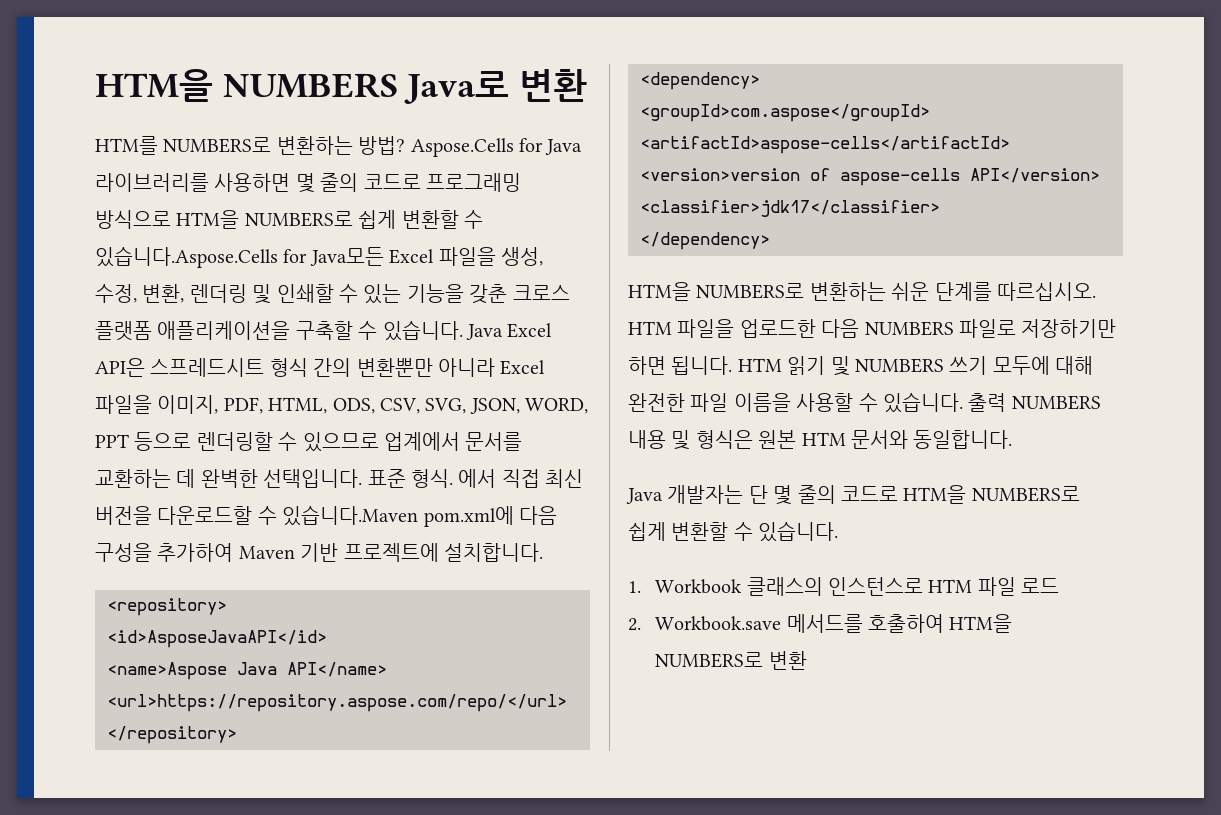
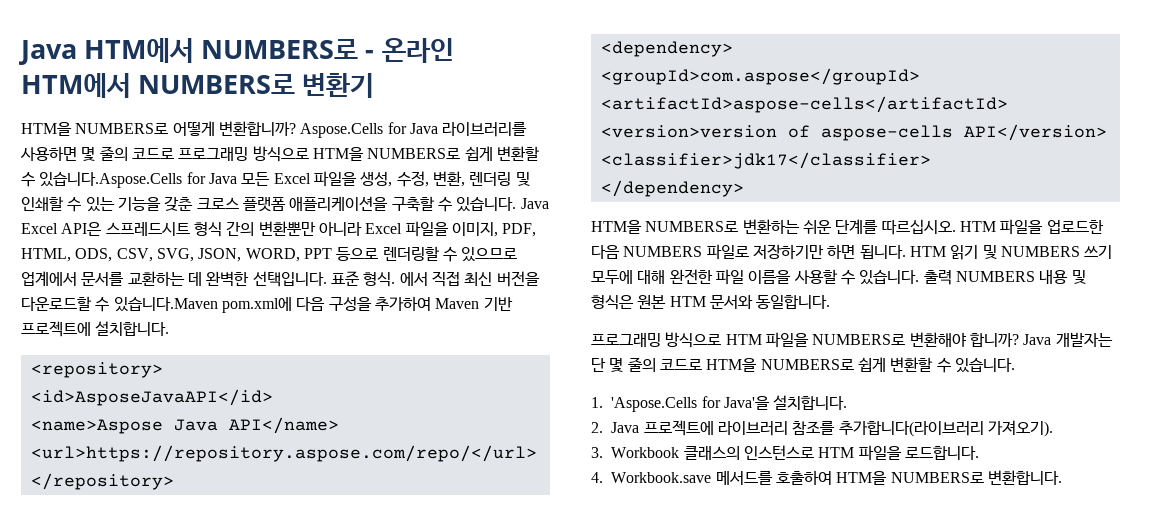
[95,69,588,104] [95,136,406,155] HTM을 NUMBERS Java로 변환 // HTM를 NUMBERS로 변환하는 방법? -> [19,38,454,65] [21,73,375,98] [21,121,296,136] Java HTM에서 NUMBERS로 - 온라인 HTM에서 NUMBERS로 변환기 // HTM을 NUMBERS로 어떻게 변환합니까?
[309,247,384,266] Java모든 -> [208,172,271,186] Java 모든
(1013, 439) none -> [591,332,1019,348] 프로그래밍 방식으로 HTM 파일을 NUMBERS로 변환해야 합니까?
(641, 587) none -> [611,395,848,412] [591,420,1053,437] [591,447,603,458] 'Aspose.Cells for Java'을 설치합니다. // 2. Java 프로젝트에 라이브러리 참조를 추가합니다(라이브러리 가져오기). // 3.
[977,577,1060,596] [628,618,641,631] 파일 로드 // 2. -> [858,445,979,461] [591,472,603,483] 파일을 로드합니다. // 4.
[768,651,807,670] 변환 -> [987,470,1062,485] 변환합니다.

